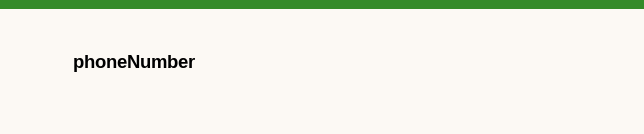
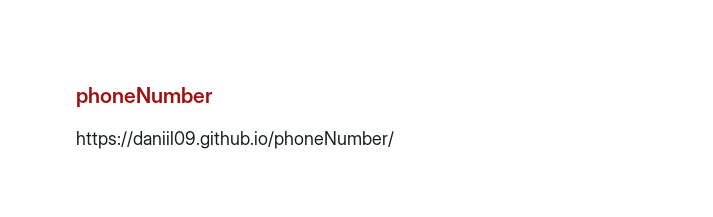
(195, 63) none -> [76,131,394,149] // https://daniil09.github.io/phoneNumber/

